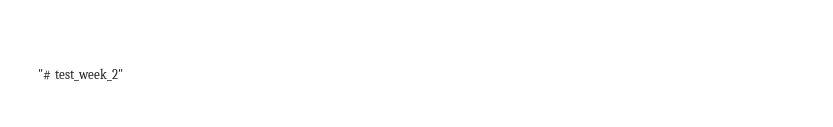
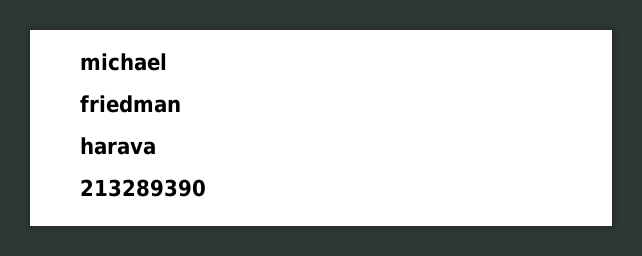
[38,68,123,81] "# test_week_2" -> [80,53,167,71] [80,95,181,113] [80,137,156,155] [80,179,206,197] michael // friedman // harava // 213289390

